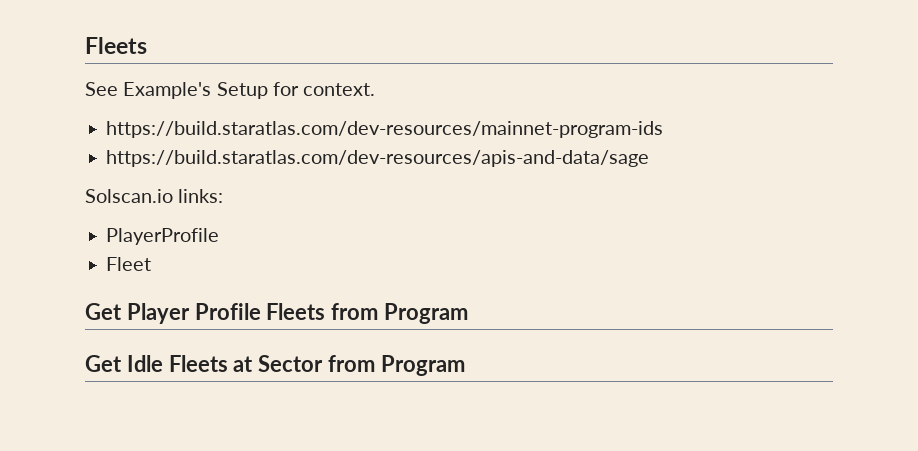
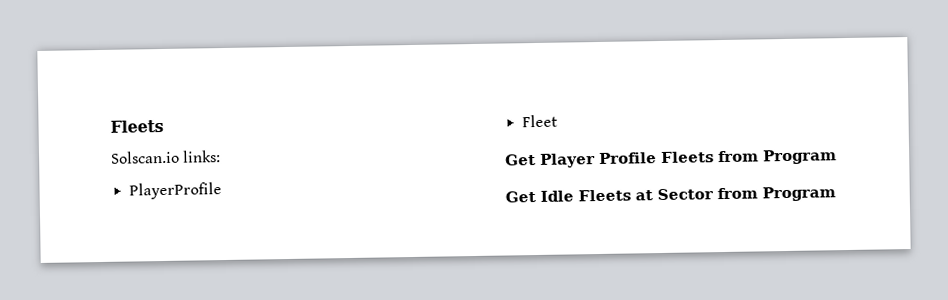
[85,37,147,54] [85,82,376,99] [106,121,664,138] [106,150,650,167] Fleets // See Example's Setup for context. // https://build.staratlas.com/dev-resources/mainnet-program-ids // https://build.staratlas.com/dev-resources/apis-and-data/sage -> [110,119,164,133] Fleets

